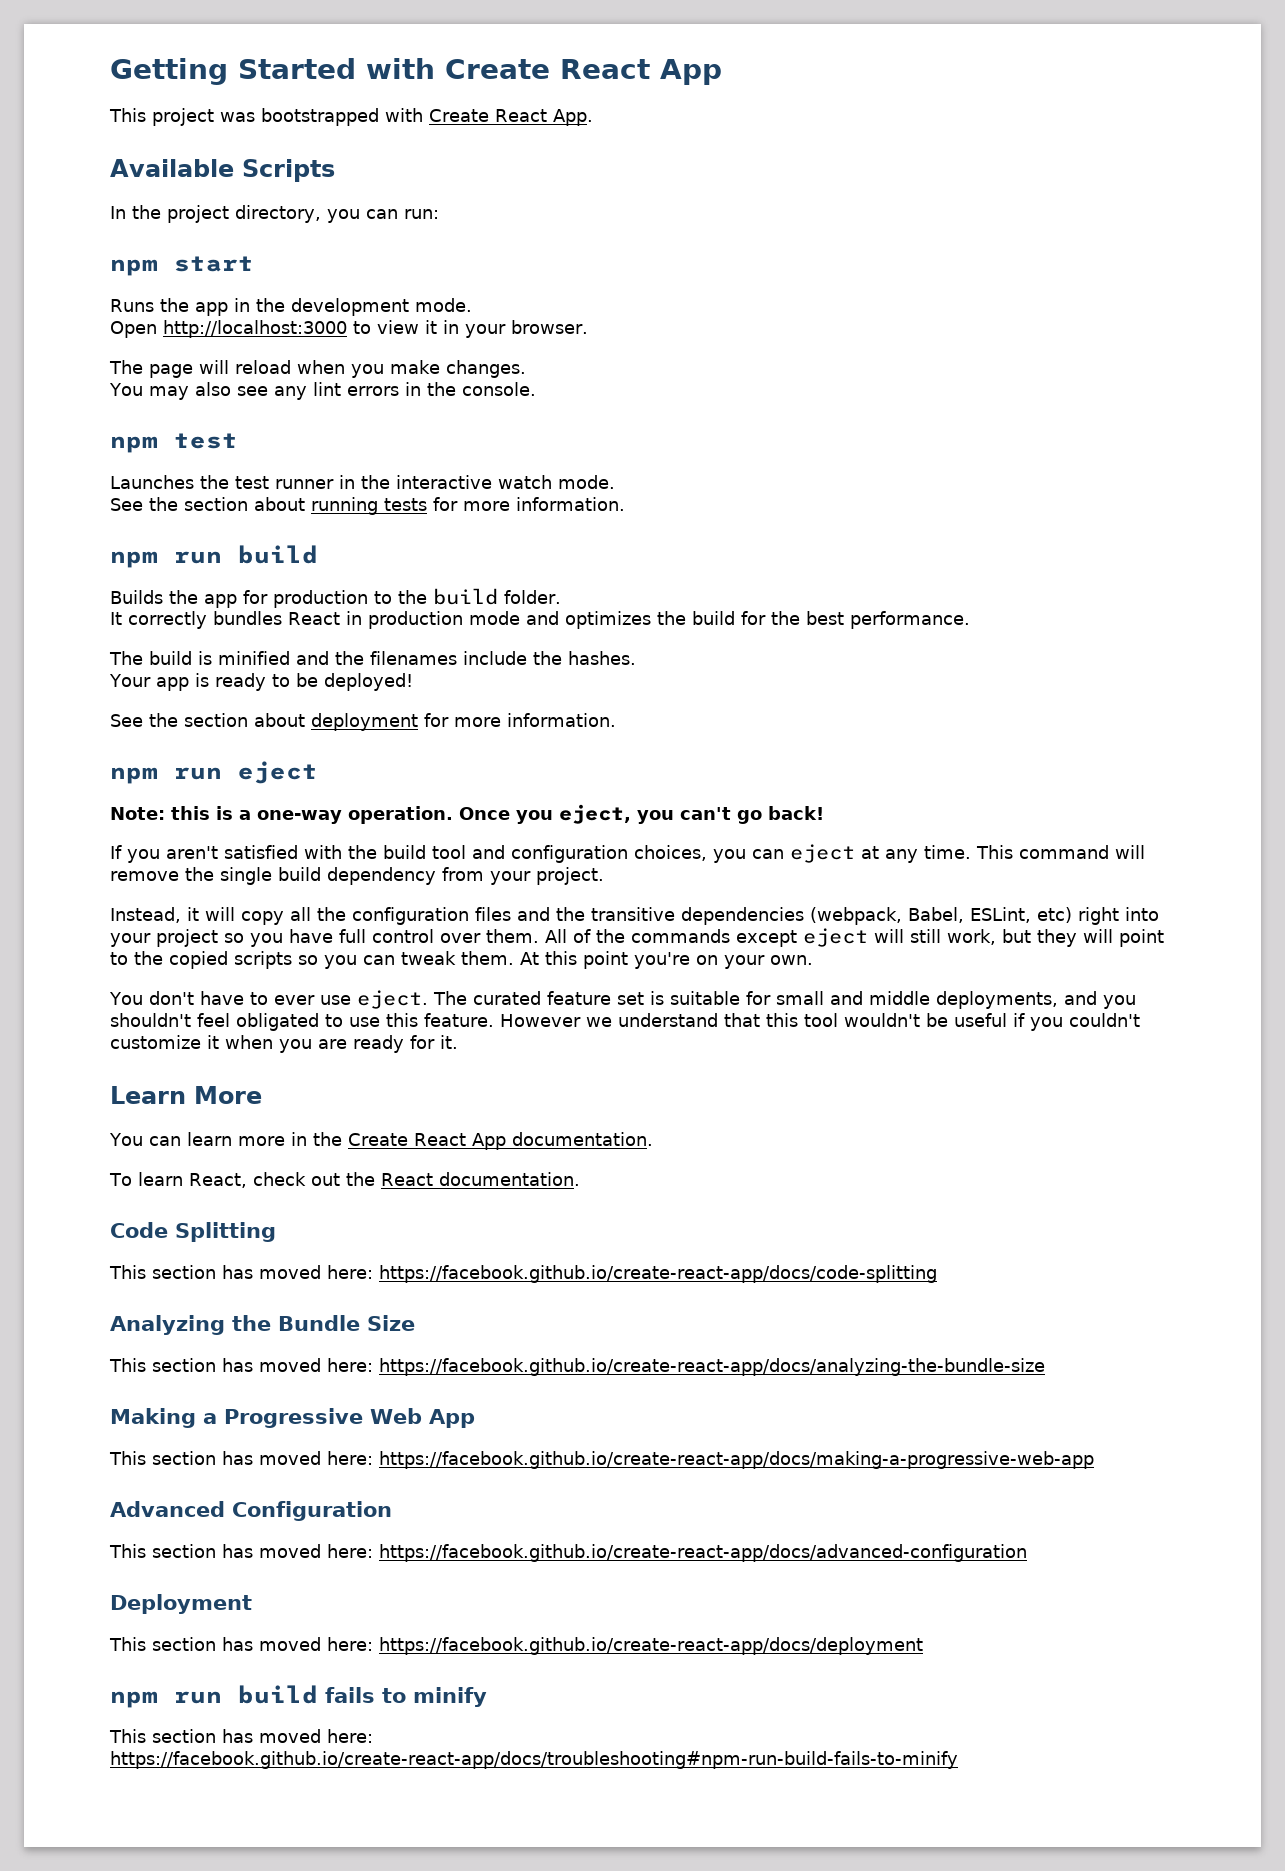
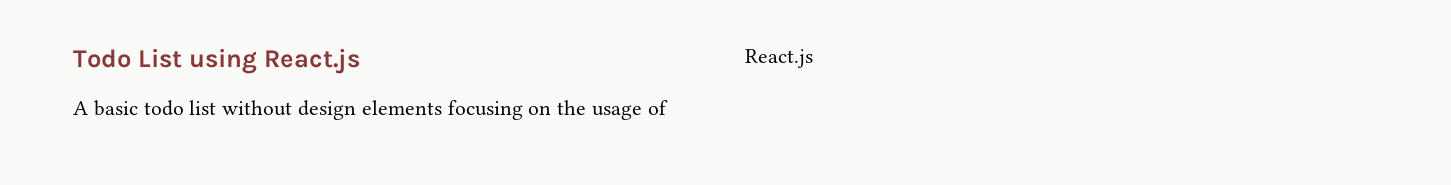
[110,58,722,85] [109,108,593,126] [110,159,335,182] [110,205,439,223] [110,256,254,276] [110,298,472,316] [110,320,588,338] [109,360,526,378] [109,382,536,400] [110,433,238,453] [110,475,615,489] [110,497,625,515] [110,545,318,568] [110,588,561,608] [110,611,970,629] [109,651,636,665] [109,673,413,691] [110,713,616,731] [110,761,318,784] [110,804,824,824] [110,844,1145,863] [110,867,604,885] [110,907,1159,925] [110,928,1164,947] [110,951,813,969] [109,990,1136,1009] [110,1013,1140,1031] [110,1035,458,1053] [110,1086,262,1104] [109,1132,653,1150] [109,1172,580,1188] [110,1222,276,1242] [109,1265,937,1283] [110,1315,415,1335] [109,1358,1045,1376] [110,1408,475,1428] [109,1451,1094,1469] [110,1501,392,1521] [109,1544,1027,1562] [110,1594,252,1614] [109,1637,923,1655] [110,1685,487,1708] [109,1729,373,1743] [110,1751,958,1769] Getting Started with Create React App // This project was bootstrapped with Create React App. // Available Scripts // In the project directory, you can run: // npm start // Runs the app in the development mode. // Open http://localhost:3000 to view it in your browser. // The page will reload when you make changes. // You may also see any lint errors in the console. // npm test // Launches the test runner in the interactive watch mode. // See the section about running tests for more information. // npm run build // Builds the app for production to the build folder. // It correctly bundles React in production mode and optimizes the build for the best performance. // The build is minified and the filenames include the hashes. // Your app is ready to be deployed! // See the section about deployment for more information. // npm run eject // Note: this is a one-way operation. Once you eject, you can't go back! // If you aren't satisfied with the build tool and configuration choices, you can eject at any time. This command will remove the single build dependency from your project. // Instead, it will copy all the configuration files and the transitive dependencies (webpack, Babel, ESLint, etc) right into your project so you have full control over them. All of the commands except eject will still work, but they will point to the copied scripts so you can tweak them. At this point you're on your own. // You don't have to ever use eject. The curated feature set is suitable for small and middle deployments, and you shouldn't feel obligated to use this feature. However we understand that this tool wouldn't be useful if you couldn't customize it when you are ready for it. // Learn More // You can learn more in the Create React App documentation. // To learn React, check out the React documentation. // Code Splitting // This section has moved here: https://facebook.github.io/create-react-app/docs/code-splitting // Analyzing the Bundle Size // This section has moved here: https://facebook.github.io/create-react-app/docs/analyzing-the-bundle-size // Making a Progressive Web App // This section has moved here: https://facebook.github.io/create-react-app/docs/making-a-progressive-web-app // Advanced Configuration // This section has moved here: https://facebook.github.io/create-react-app/docs/advanced-configuration // Deployment // This section has moved here: https://facebook.github.io/create-react-app/docs/deployment // npm run build fails to minify // This section has moved here: https://facebook.github.io/create-react-app/docs/troubleshooting#npm-run-build-fails-to-minify -> [73,48,360,74] [73,100,668,120] [745,49,813,68] Todo List using React.js // A basic todo list without design elements focusing on the usage of React.js

